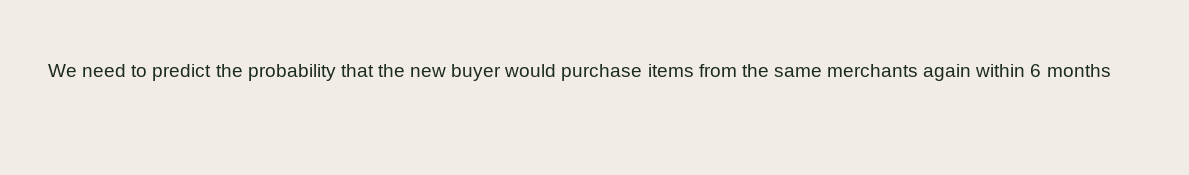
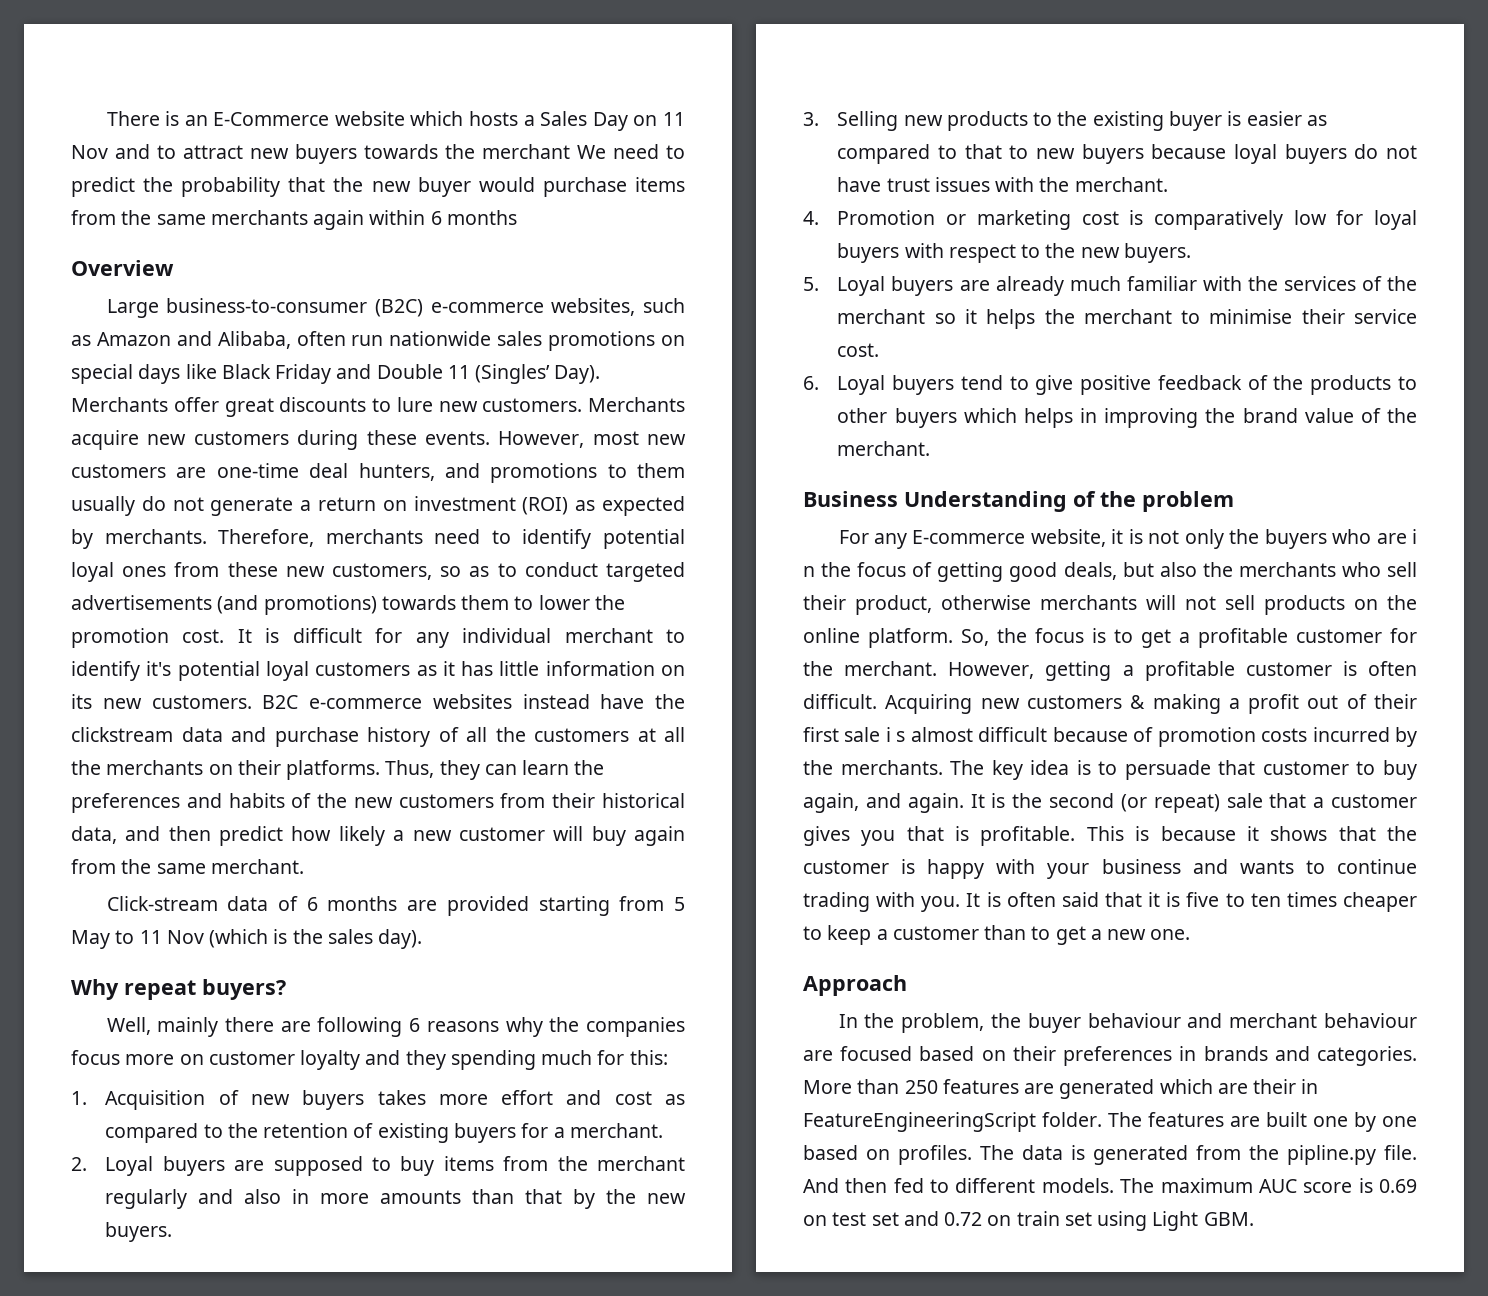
(48, 70) none -> [106,111,685,131] [71,144,570,164] There is an E-Commerce website which hosts a Sales Day on 11 Nov and to attract new buyers towards the merchant
(1111, 70) none -> [71,260,174,276] [106,298,685,318] [71,331,686,351] [71,364,601,384] [71,397,685,417] [71,430,686,450] [71,463,685,483] [71,496,685,516] [71,529,685,549] [71,562,685,582] [71,595,625,615] [71,628,686,648] [71,661,685,681] [71,694,685,709] [71,727,685,747] [71,760,605,780] [71,793,685,813] [71,826,686,846] [71,859,304,874] [106,896,685,916] [71,929,423,949] [71,979,286,1000] [106,1017,686,1037] [71,1050,668,1070] [71,1090,686,1110] [105,1123,663,1143] [71,1156,685,1176] [105,1189,686,1209] [105,1222,173,1242] [803,111,1327,131] [837,144,1417,164] [837,177,1168,192] [803,210,1417,230] [837,243,1191,263] [803,276,1417,296] [837,309,1417,329] [837,343,880,357] [803,375,1417,395] [837,408,1417,428] [837,441,931,456] [803,491,1234,512] [838,529,1417,549] [803,562,1417,582] [803,595,1417,615] [803,628,1417,648] [803,661,1417,681] [803,694,1417,714] [803,727,1417,747] [803,760,1417,780] [803,793,1417,813] [803,826,1417,846] [803,859,1417,879] [803,892,1417,912] [803,925,1191,945] [803,975,907,996] [838,1013,1417,1033] [803,1046,1417,1066] [803,1079,1319,1099] [803,1112,1417,1132] [803,1145,1417,1165] [803,1178,1417,1193] [803,1211,1254,1231] // Overview // Large business-to-consumer (B2C) e-commerce websites, such as Amazon and Alibaba, often run nationwide sales promotions on special days like Black Friday and Double 11 (Singles’ Day). Merchants offer great discounts to lure new customers. Merchants acquire new customers during these events. However, most new customers are one-time deal hunters, and promotions to them usually do not generate a return on investment (ROI) as expected by merchants. Therefore, merchants need to identify potential loyal ones from these new customers, so as to conduct targeted advertisements (and promotions) towards them to lower the promotion cost. It is difficult for any individual merchant to identify it's potential loyal customers as it has little information on its new customers. B2C e-commerce websites instead have the clickstream data and purchase history of all the customers at all the merchants on their platforms. Thus, they can learn the preferences and habits of the new customers from their historical data, and then predict how likely a new customer will buy again from the same merchant. // Click-stream data of 6 months are provided starting from 5 May to 11 Nov (which is the sales day). // Why repeat buyers? // Well, mainly there are following 6 reasons why the companies focus more on customer loyalty and they spending much for this: // 1. Acquisition of new buyers takes more effort and cost as compared to the retention of existing buyers for a merchant. // 2. Loyal buyers are supposed to buy items from the merchant regularly and also in more amounts than that by the new buyers. // 3. Selling new products to the existing buyer is easier as compared to that to new buyers because loyal buyers do not have trust issues with the merchant. // 4. Promotion or marketing cost is comparatively low for loyal buyers with respect to the new buyers. // 5. Loyal buyers are already much familiar with the services of the merchant so it helps the merchant to minimise their service cost. // 6. Loyal buyers tend to give positive feedback of the products to other buyers which helps in improving the brand value of the merchant. // Business Understanding of the problem // For any E-commerce website, it is not only the buyers who are i n the focus of getting good deals, but also the merchants who sell their product, otherwise merchants will not sell products on the online platform. So, the focus is to get a profitable customer for the merchant. However, getting a profitable customer is often difficult. Acquiring new customers & making a profit out of their first sale i s almost difficult because of promotion costs incurred by the merchants. The key idea is to persuade that customer to buy again, and again. It is the second (or repeat) sale that a customer gives you that is profitable. This is because it shows that the customer is happy with your business and wants to continue trading with you. It is often said that it is five to ten times cheaper to keep a customer than to get a new one. // Approach // In the problem, the buyer behaviour and merchant behaviour are focused based on their preferences in brands and categories. More than 250 features are generated which are their in FeatureEngineeringScript folder. The features are built one by one based on profiles. The data is generated from the pipline.py file. And then fed to different models. The maximum AUC score is 0.69 on test set and 0.72 on train set using Light GBM.

